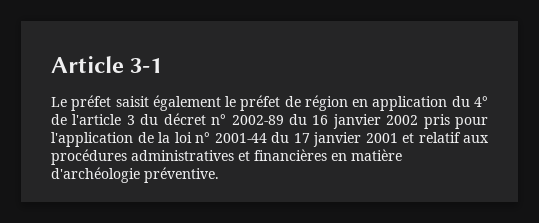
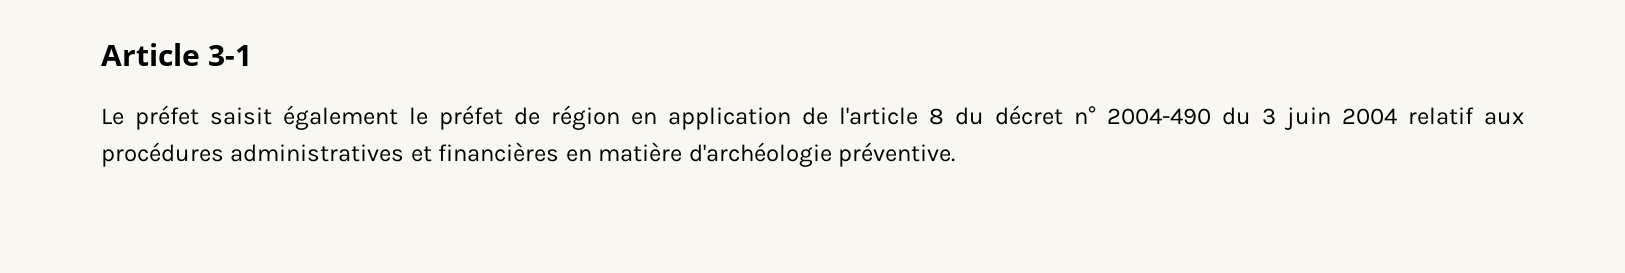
[451,96,488,107] du 4° -> (791, 118) none
[126,115,135,125] 3 -> [929,108,944,125] 8
[231,114,489,129] [51,132,414,147] 2002-89 du 16 janvier 2002 pris pour l'application de la loi n° 2001-44 du 17 janvier 2001 et -> [1107,107,1397,130] 2004-490 du 3 juin 2004

